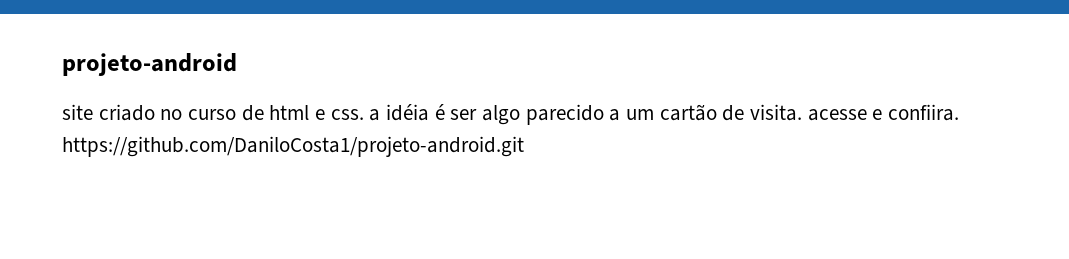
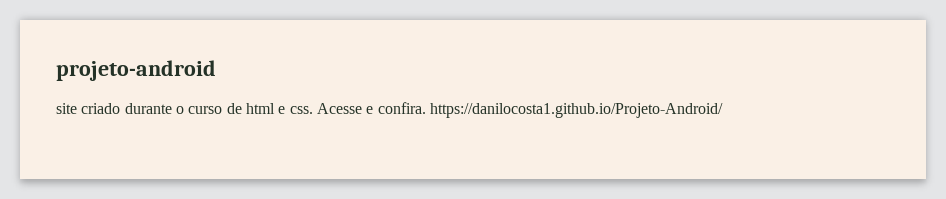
[160,109,183,120] no -> [124,103,184,114] durante o
[369,104,960,125] [62,136,524,157] a idéia é ser algo parecido a um cartão de visita. acesse e confiira. https://github.com/DaniloCosta1/projeto-android.git -> [316,102,723,118] Acesse e confira. https://danilocosta1.github.io/Projeto-Android/

